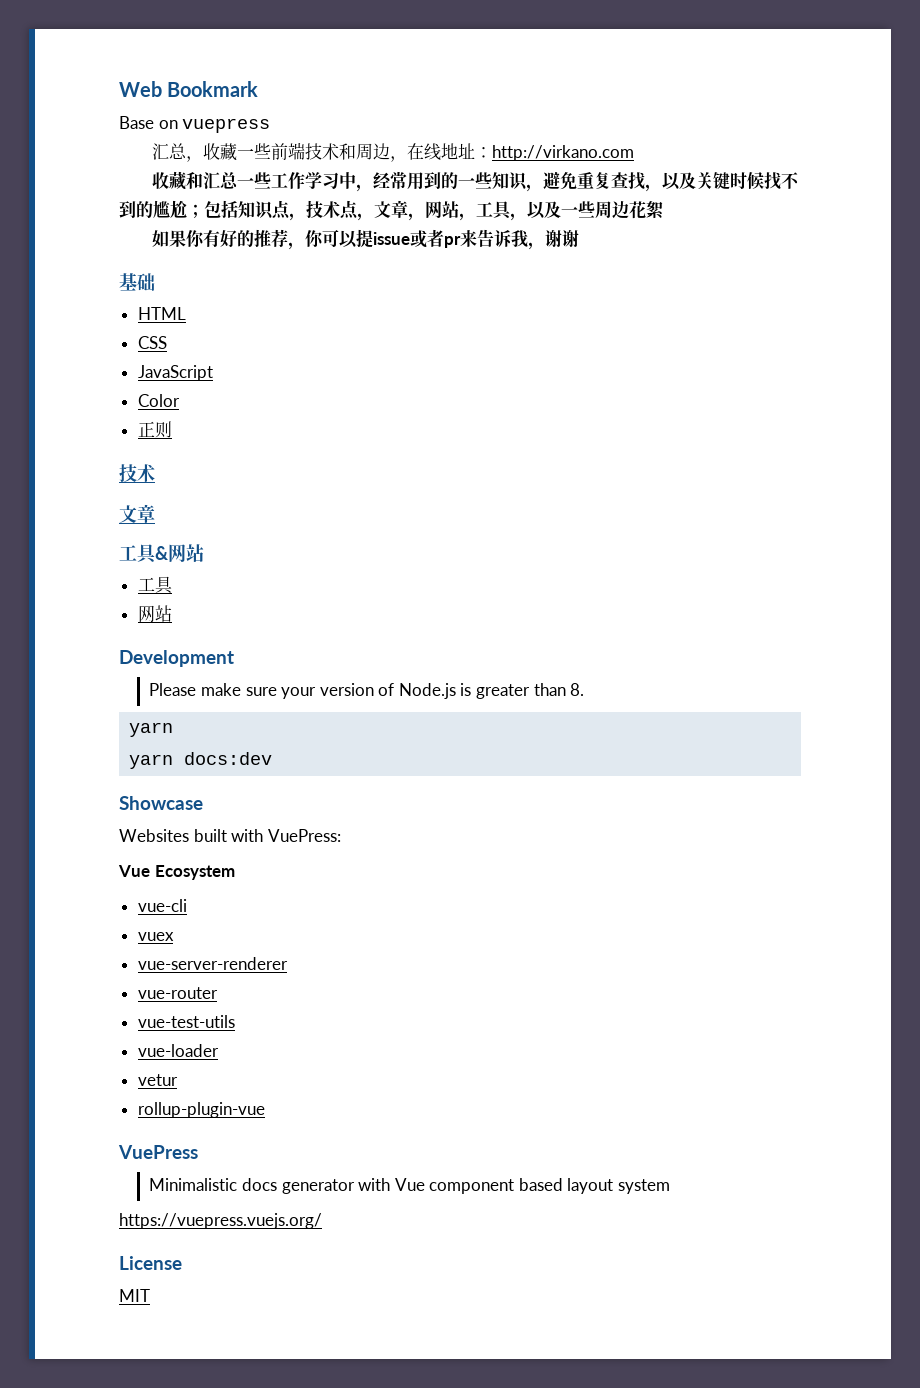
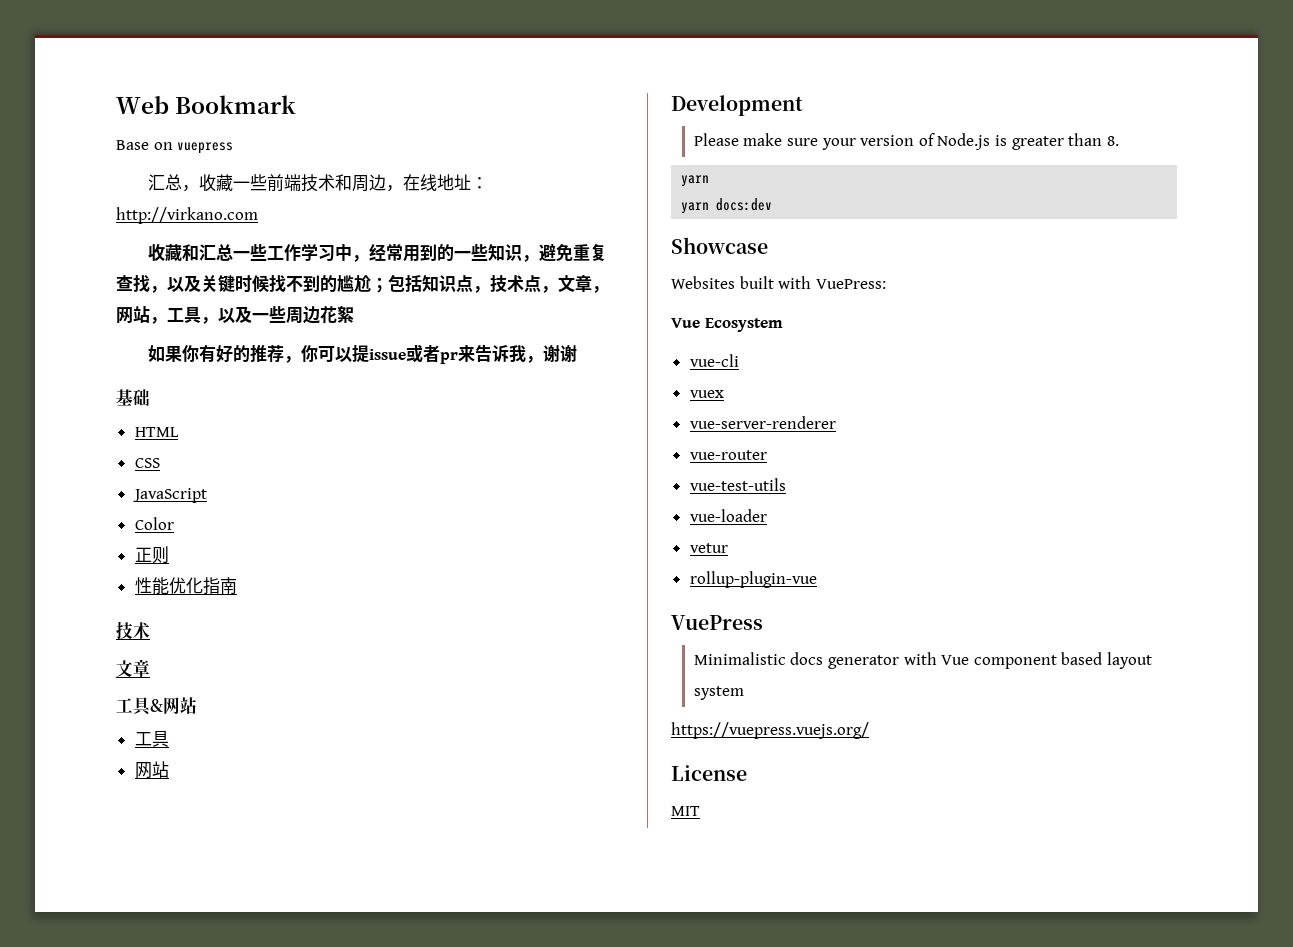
(172, 429) none -> [134,577,237,595] // 性能优化指南

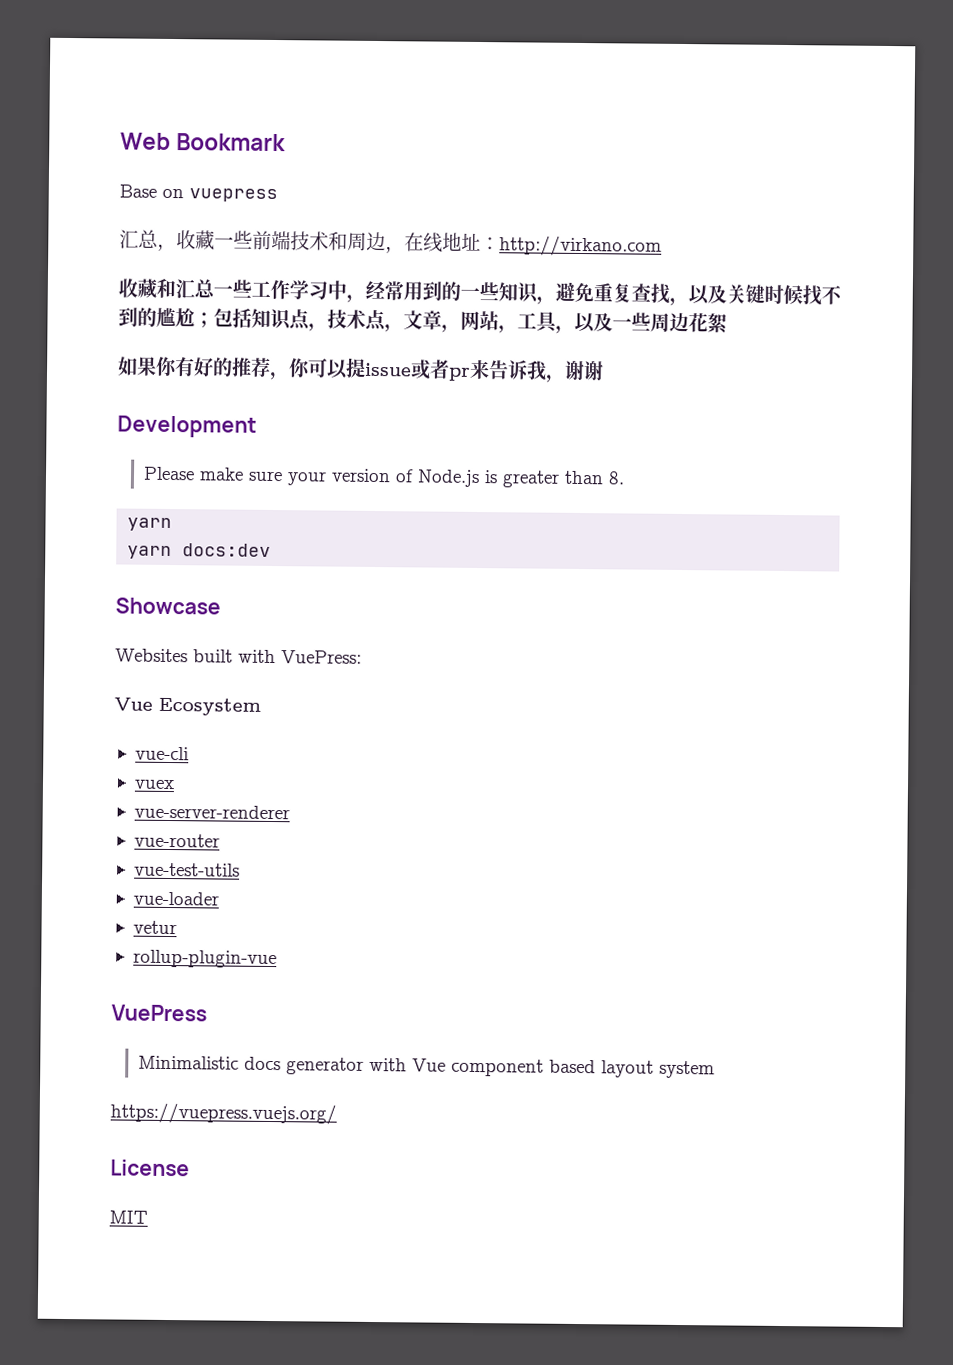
[116,389,150,406] [134,427,179,437] [134,458,160,468] [132,488,207,503] [134,517,174,530] [134,546,169,564] [134,577,237,595] [116,621,150,639] [116,659,150,677] [116,697,197,716] [134,731,169,747] [134,761,169,779] // 基础 // HTML // CSS // JavaScript // Color // 正则 // 性能优化指南 // 技术 // 文章 // 工具&网站 // 工具 // 网站 -> (604, 371) none

